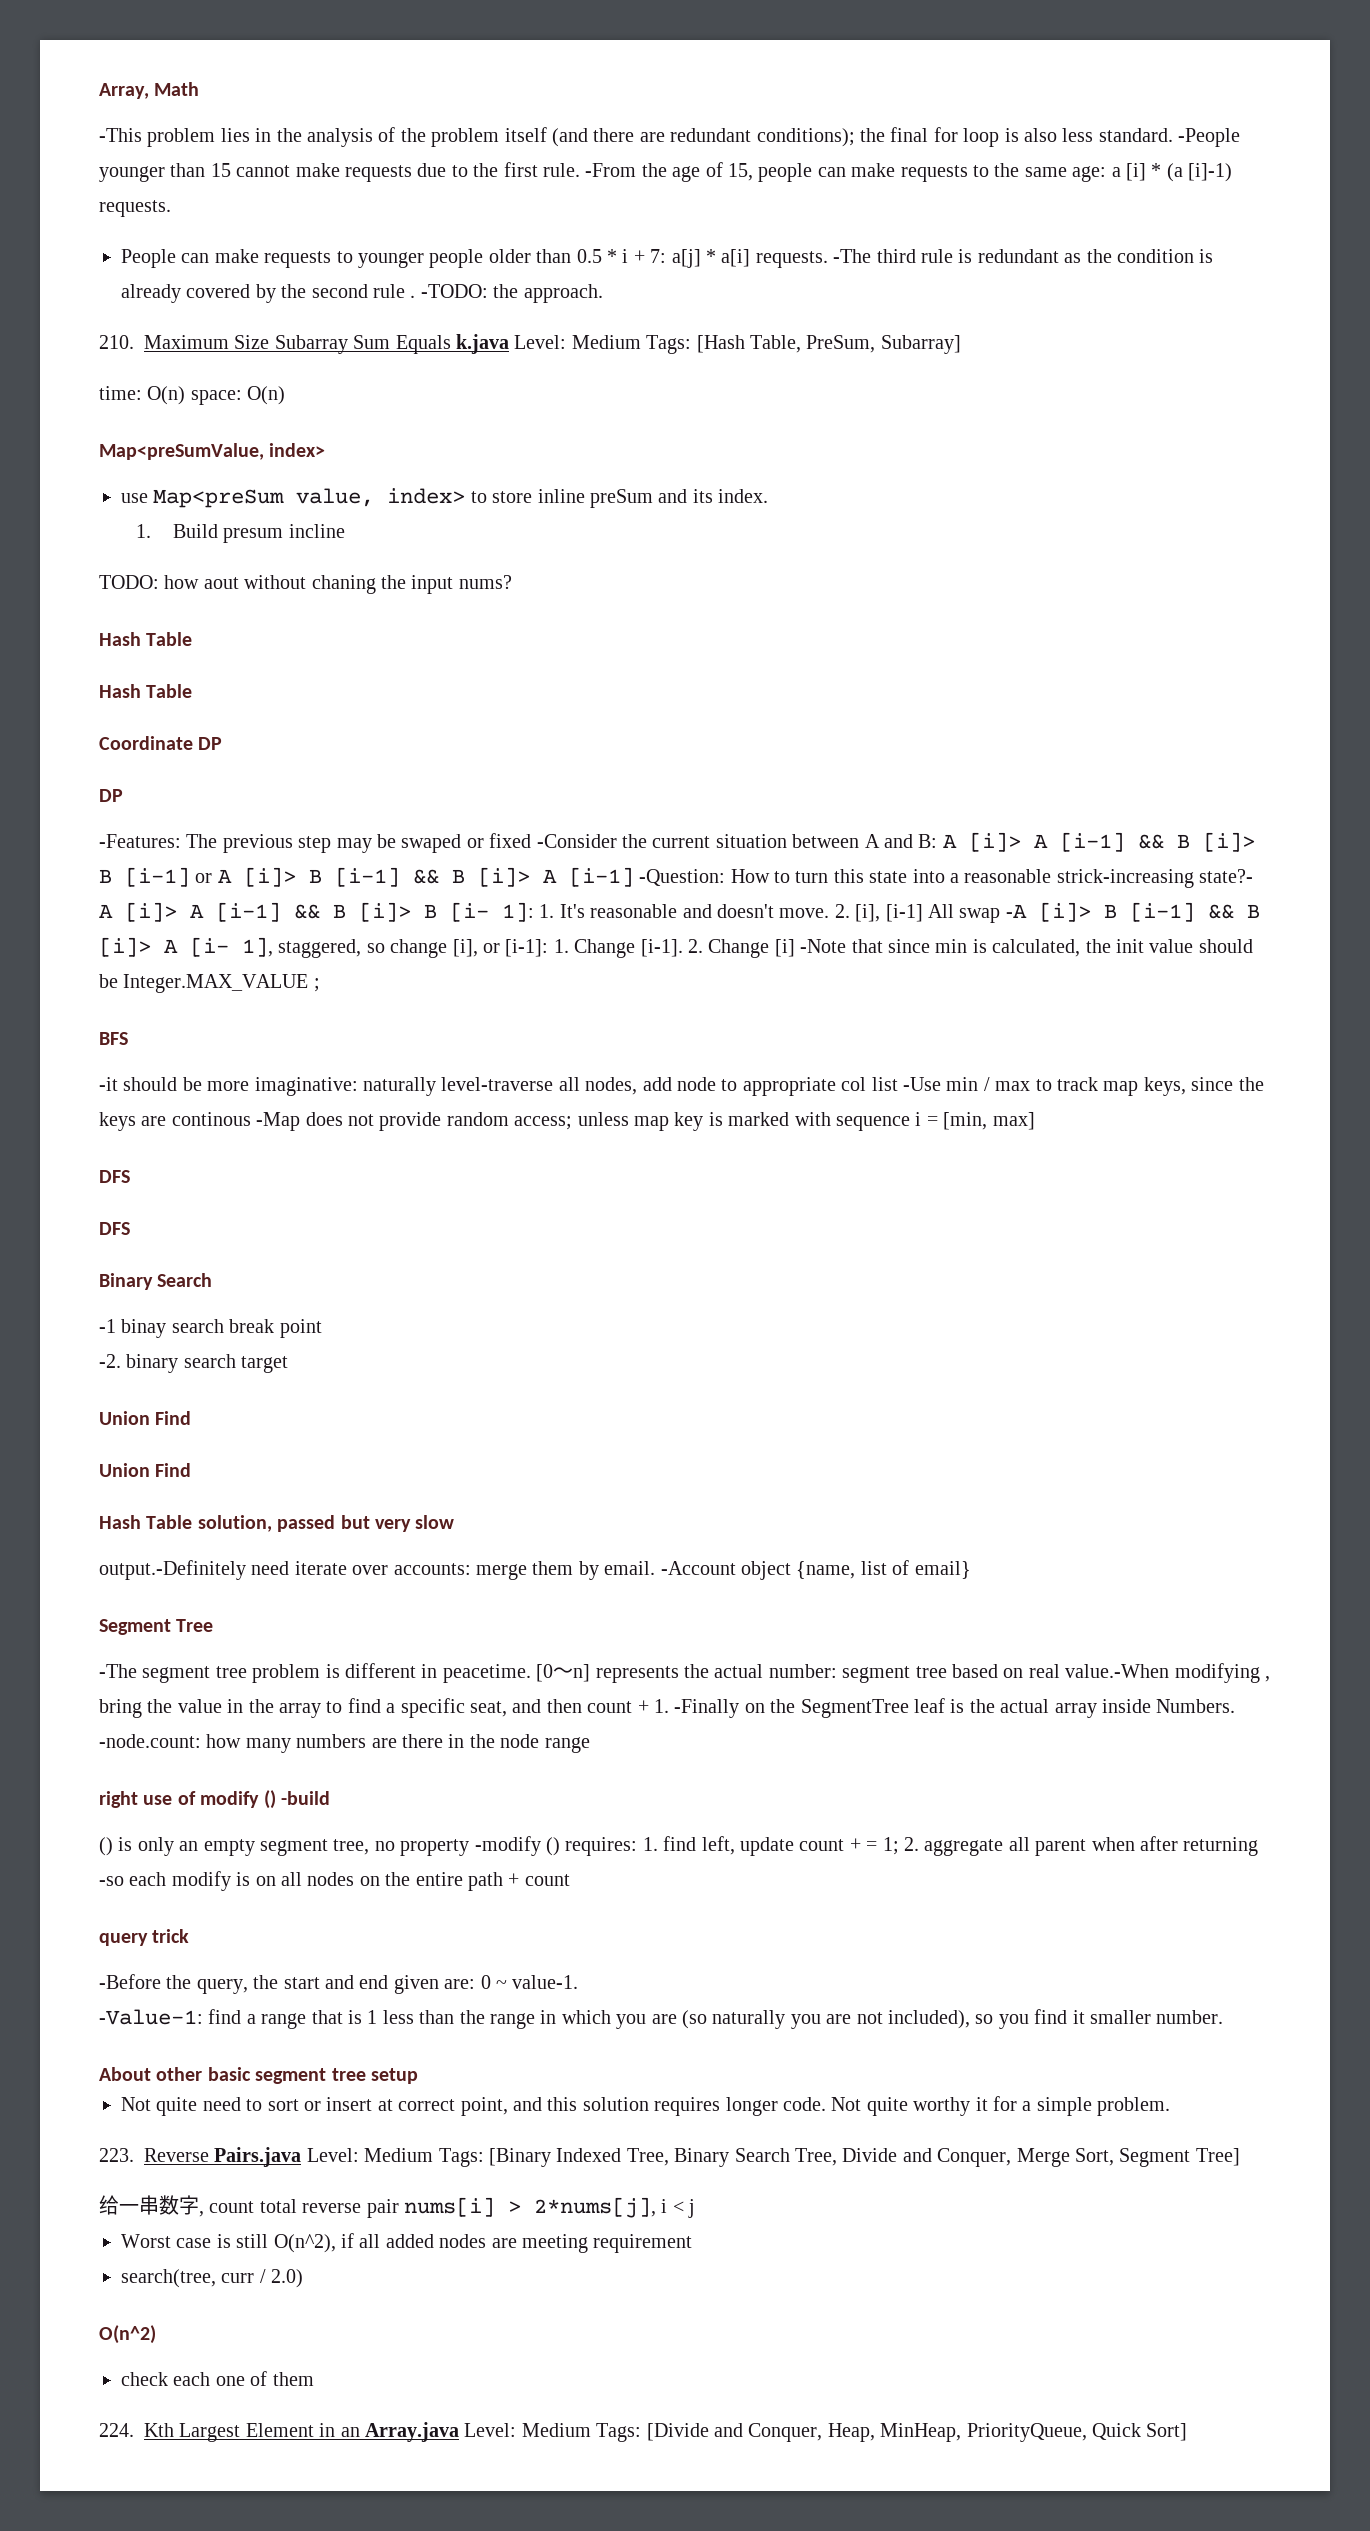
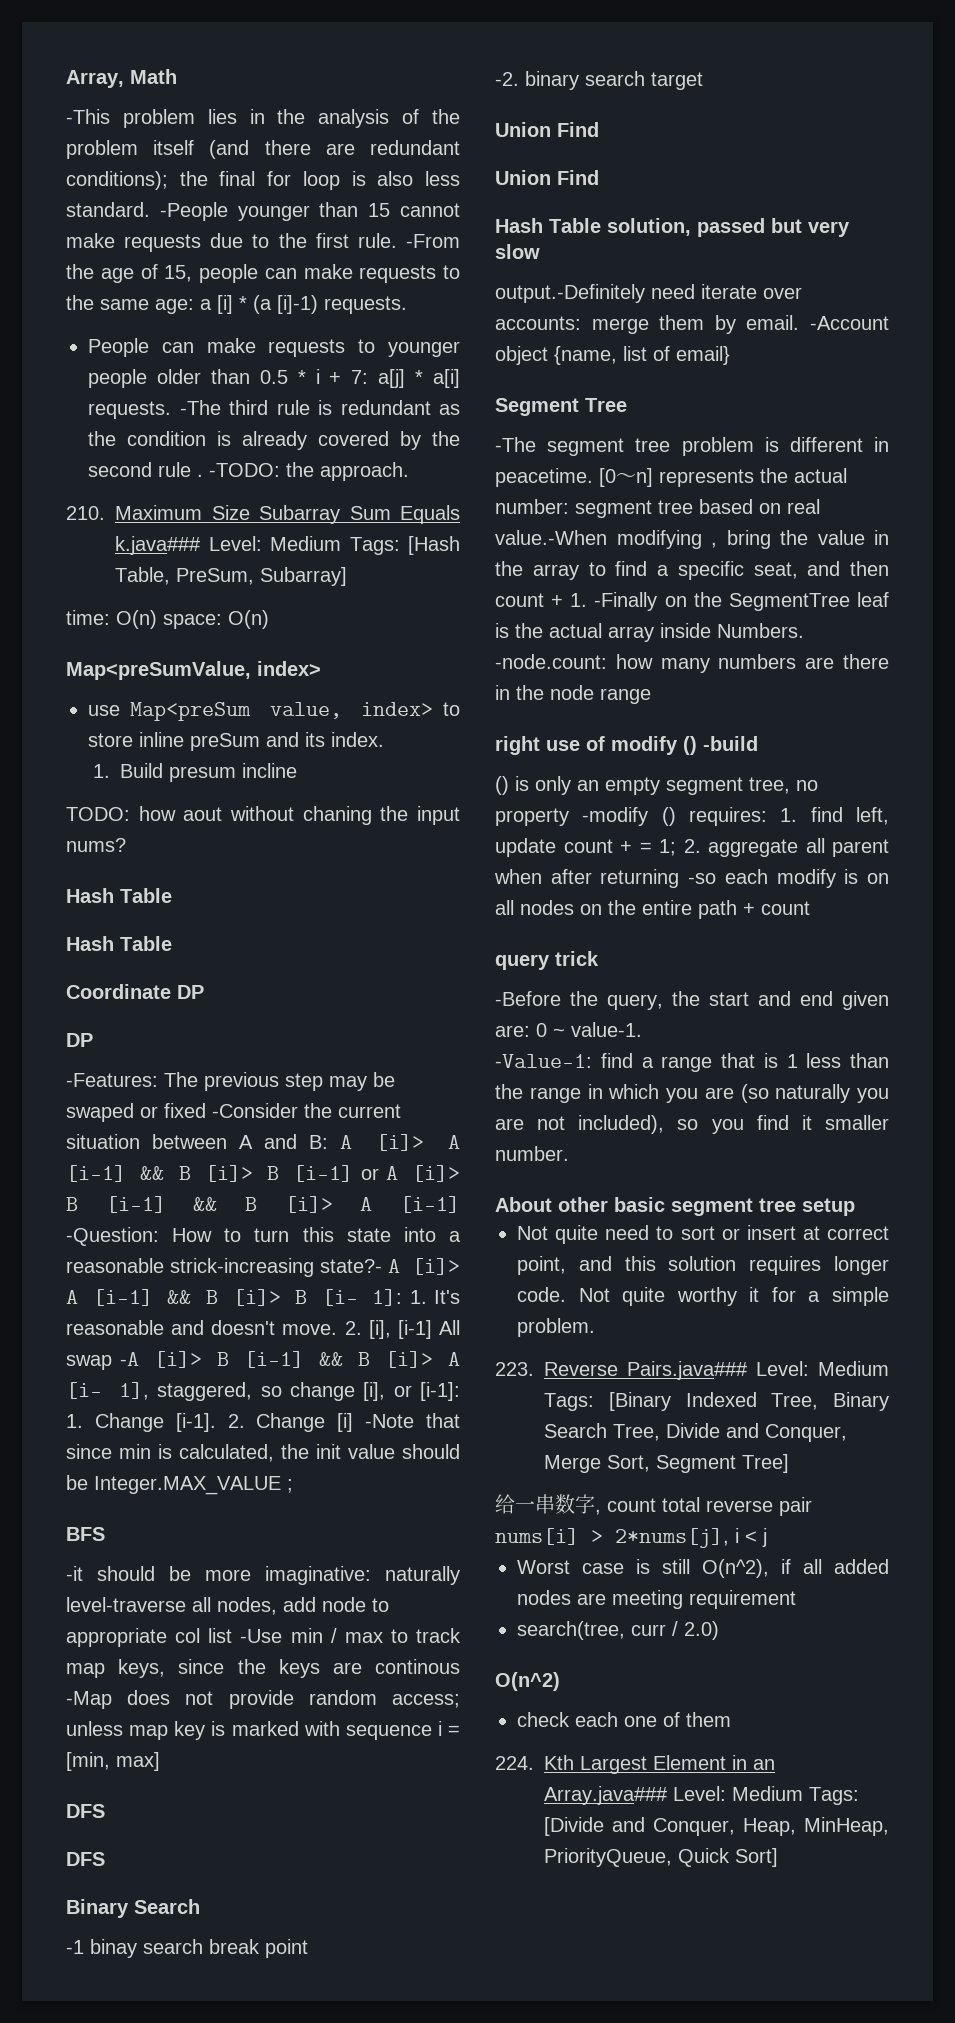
[456,334,509,354] k.java -> [115,536,201,555] k.java###
[214,2147,302,2167] Pairs.java -> [627,1361,748,1380] Pairs.java###
[365,2422,459,2442] Array.java -> [544,1786,668,1805] Array.java###

